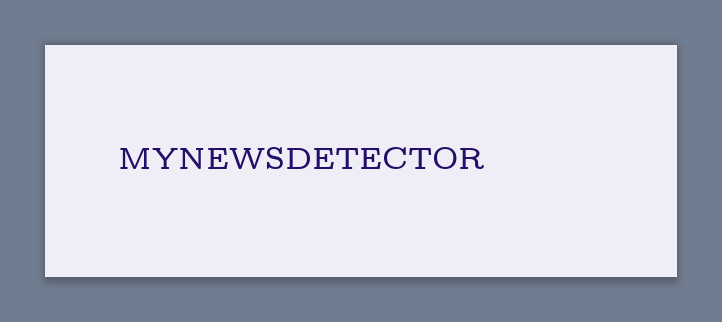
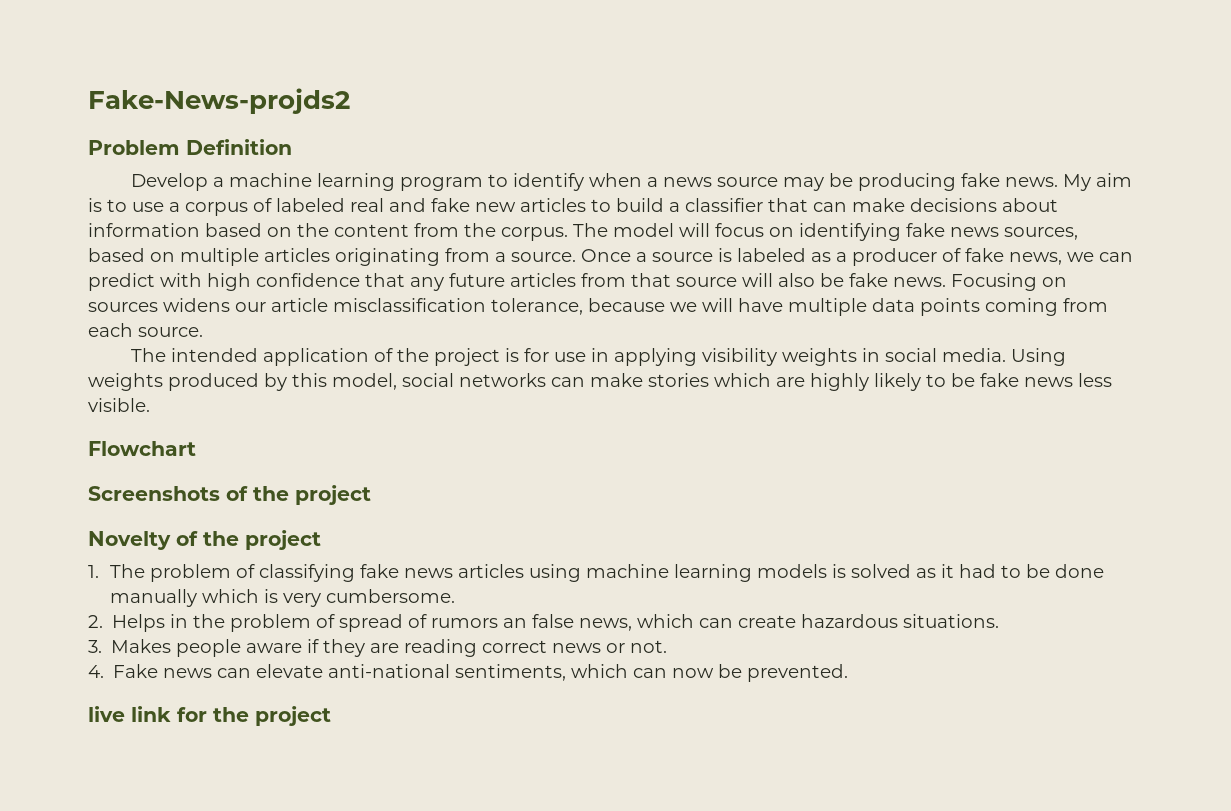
[118,147,484,169] MYNEWSDETECTOR -> [88,88,350,114] [88,139,292,155] [131,173,1133,191] [88,198,1058,216] [88,223,1078,241] [88,248,1133,266] [88,273,1067,291] [88,298,1108,316] [88,323,203,337] [131,348,1067,366] [88,373,1112,391] [88,398,150,412] [88,441,196,456] [88,485,371,505] [88,530,321,550] [88,564,1104,582] [109,589,455,607] [88,614,1000,632] [88,639,668,657] [88,664,849,682] [88,706,331,726] Fake-News-projds2 // Problem Definition // Develop a machine learning program to identify when a news source may be producing fake news. My aim is to use a corpus of labeled real and fake new articles to build a classifier that can make decisions about information based on the content from the corpus. The model will focus on identifying fake news sources, based on multiple articles originating from a source. Once a source is labeled as a producer of fake news, we can predict with high confidence that any future articles from that source will also be fake news. Focusing on sources widens our article misclassification tolerance, because we will have multiple data points coming from each source. // The intended application of the project is for use in applying visibility weights in social media. Using weights produced by this model, social networks can make stories which are highly likely to be fake news less visible. // Flowchart // Screenshots of the project // Novelty of the project // 1. The problem of classifying fake news articles using machine learning models is solved as it had to be done manually which is very cumbersome. // 2. Helps in the problem of spread of rumors an false news, which can create hazardous situations. // 3. Makes people aware if they are reading correct news or not. // 4. Fake news can elevate anti-national sentiments, which can now be prevented. // live link for the project

